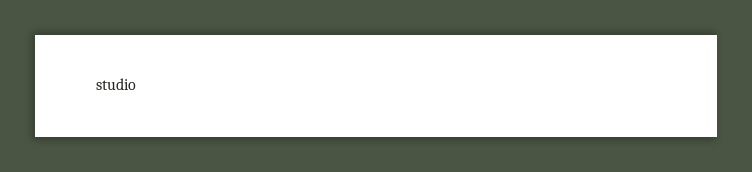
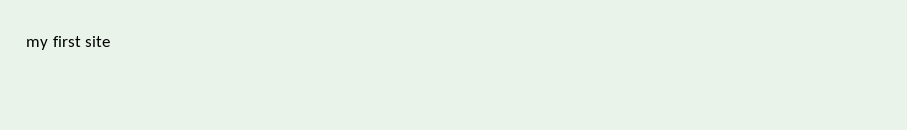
[96,78,136,90] studio -> [26,36,111,50] my first site

